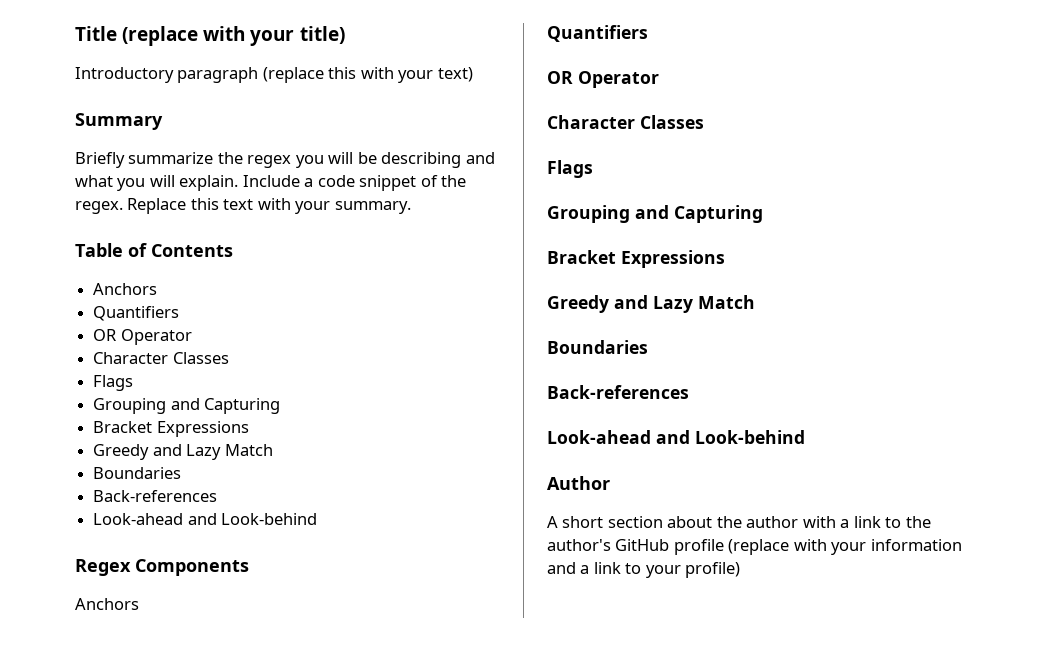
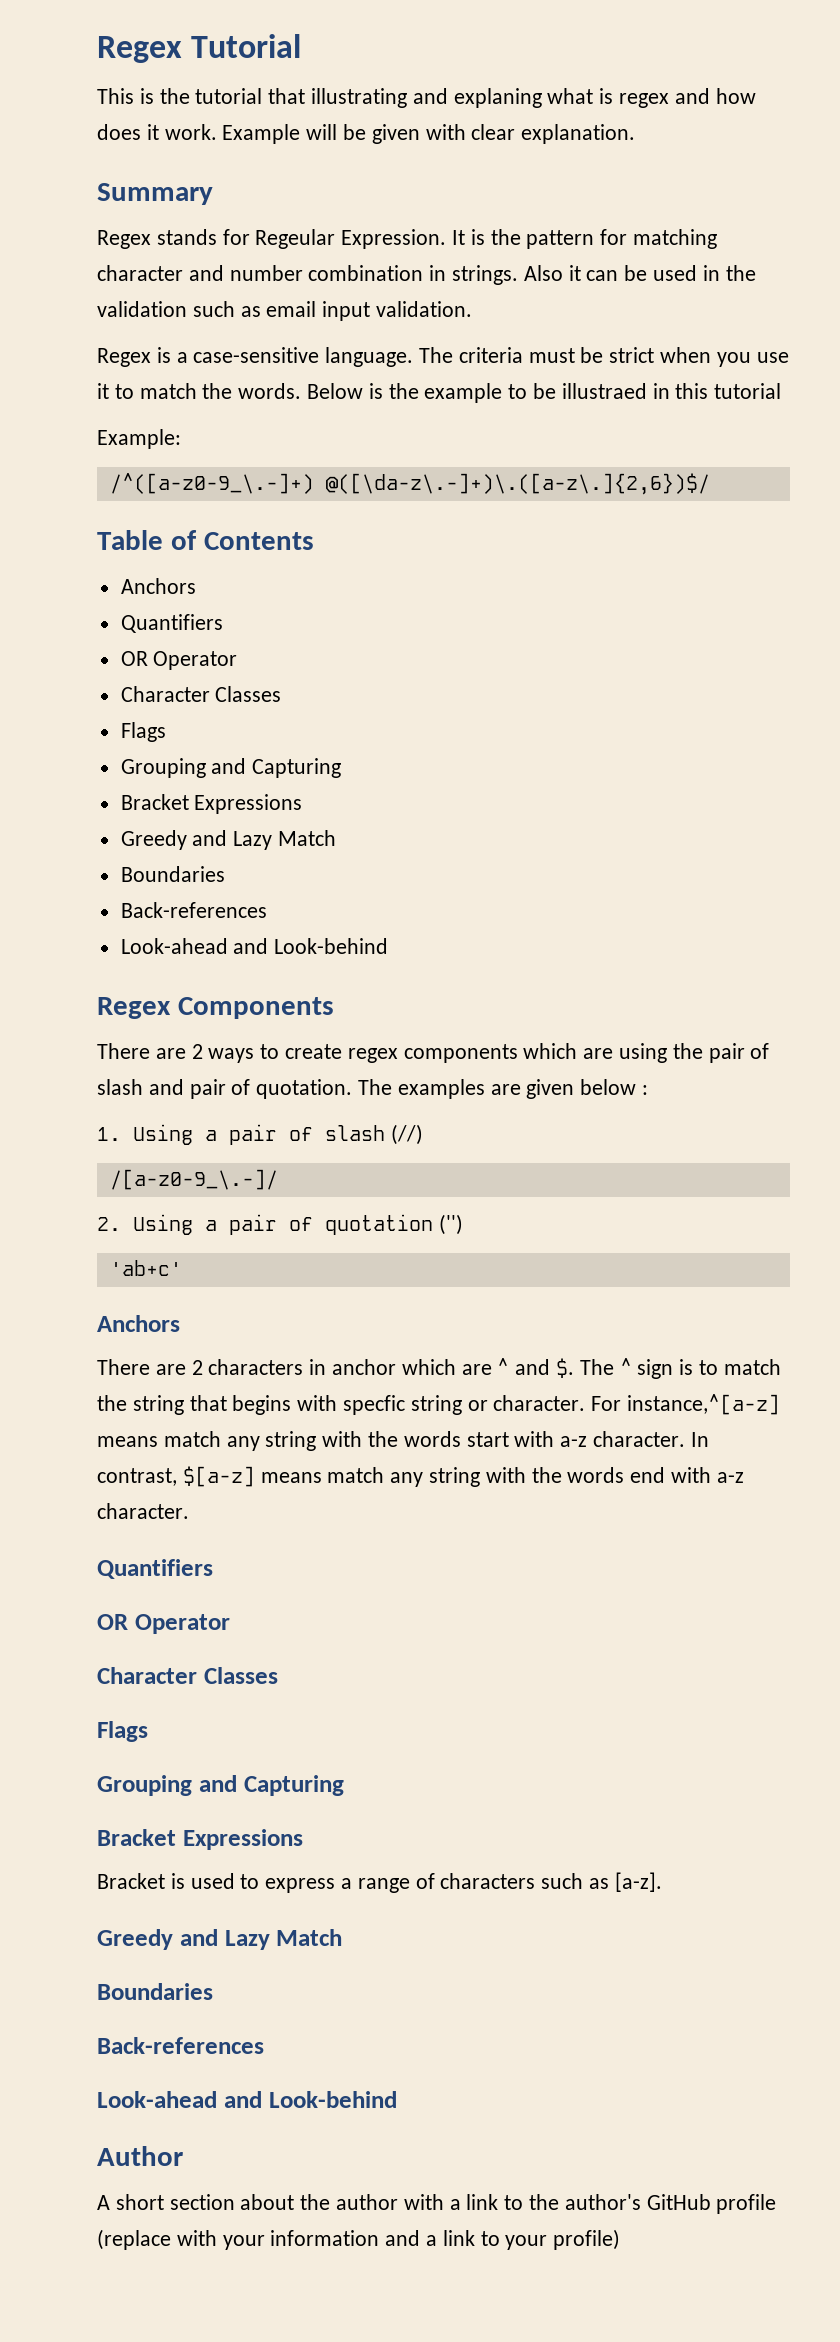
[75,26,345,46] [75,67,473,83] [75,113,163,130] [75,152,495,168] [75,175,467,191] [75,198,411,214] Title (replace with your title) // Introductory paragraph (replace this with your text) // Summary // Briefly summarize the regex you will be describing and what you will explain. Include a code snippet of the regex. Replace this text with your summary. -> [97,34,302,63] [97,88,756,108] [97,124,636,144] [97,183,213,205] [97,229,718,249] [97,265,756,285] [97,301,473,321] [97,347,789,367] [97,383,782,403] [97,429,181,449] [109,473,710,495] Regex Tutorial // This is the tutorial that illustrating and explaning what is regex and how does it work. Example will be given with clear explanation. // Summary // Regex stands for Regeular Expression. It is the pattern for matching character and number combination in strings. Also it can be used in the validation such as email input validation. // Regex is a case-sensitive language. The criteria must be strict when you use it to match the words. Below is the example to be illustraed in this tutorial // Example: // /^([a-z0-9_\.-]+) @([\da-z\.-]+)\.([a-z\.]{2,6})$/
[75,598,139,610] Anchors -> [97,1043,770,1063] [97,1079,649,1099] [97,1124,423,1145] [109,1169,278,1190] [97,1214,463,1235] [109,1260,182,1276] [97,1315,180,1332] [97,1358,781,1379] [97,1394,781,1415] [97,1431,709,1451] [97,1466,744,1487] [97,1503,189,1519] There are 2 ways to create regex components which are using the pair of slash and pair of quotation. The examples are given below : // 1. Using a pair of slash (//) // /[a-z0-9_\.-]/ // 2. Using a pair of quotation ('') // 'ab+c' // Anchors // There are 2 characters in anchor which are ^ and $. The ^ sign is to match the string that begins with specfic string or character. For instance,^[a-z] means match any string with the words start with a-z character. In contrast, $[a-z] means match any string with the words end with a-z character.
(725, 259) none -> [97,1872,662,1893] // Bracket is used to express a range of characters such as [a-z].

